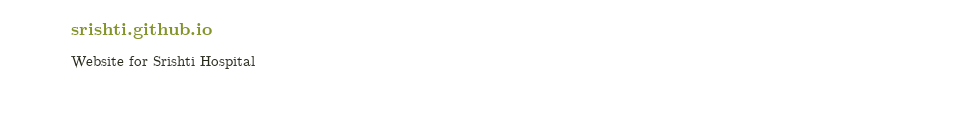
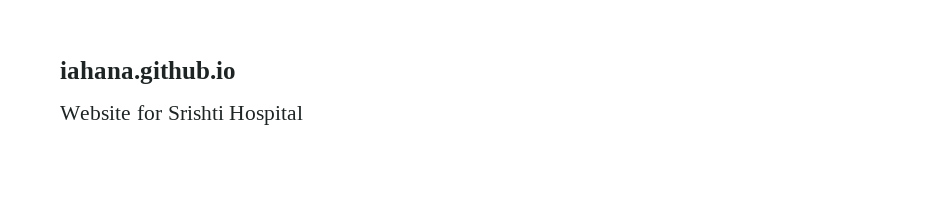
[71,23,212,39] srishti.github.io -> [60,61,236,84] iahana.github.io

